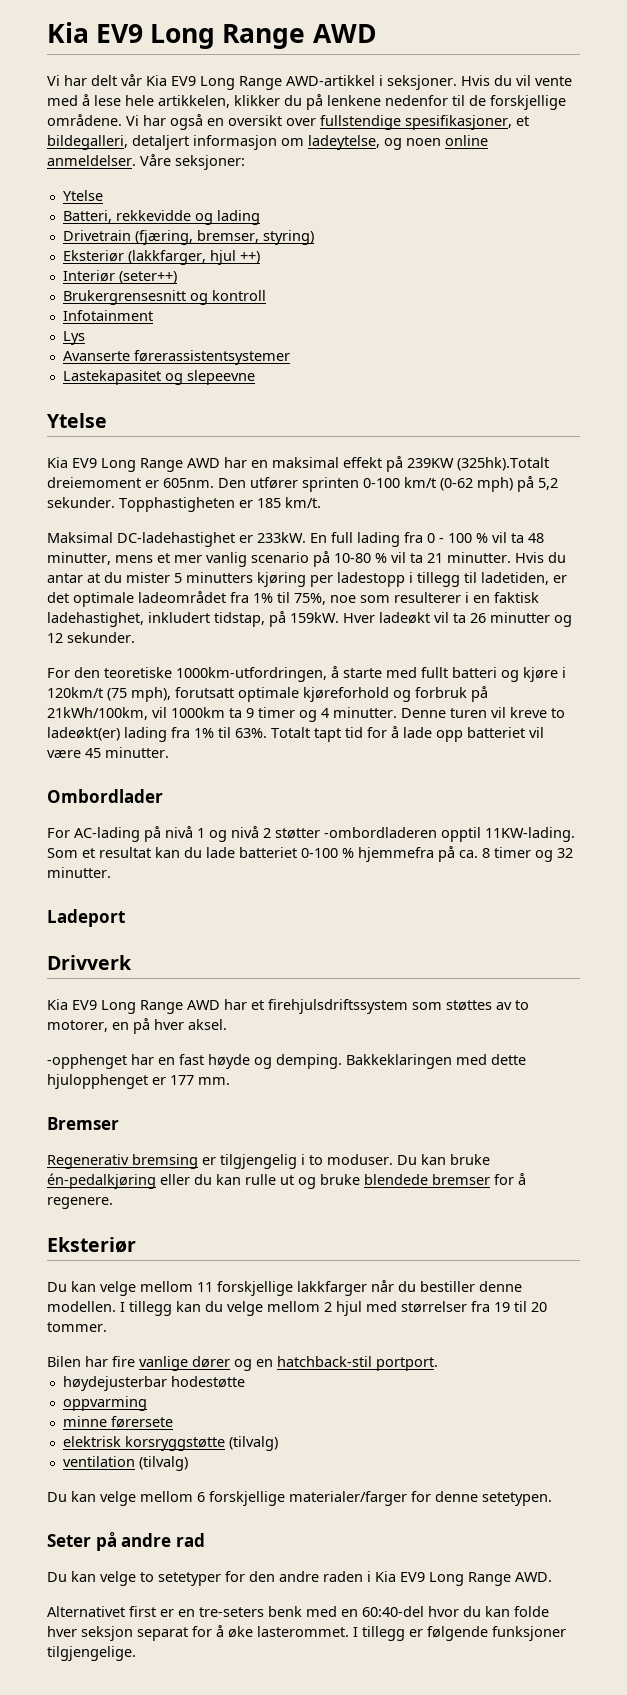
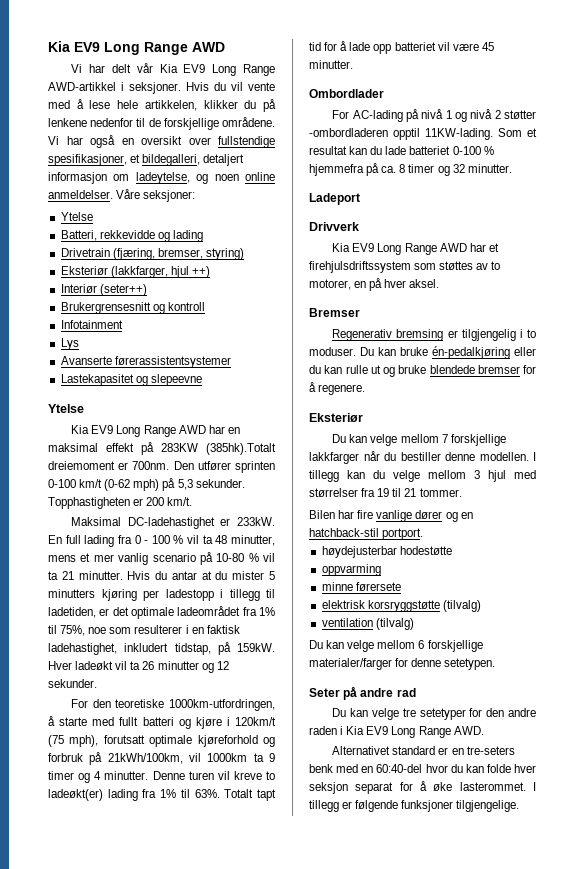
[407,457,549,471] 239KW (325hk).Totalt -> [161,443,276,455] 283KW (385hk).Totalt
[163,478,214,488] 605nm. -> [132,461,170,470] 700nm.
[538,478,558,490] 5,2 -> [177,479,193,490] 5,3
[257,498,281,508] 185 -> [146,497,165,506] 200
[47,1054,526,1069] [47,1074,230,1089] // -opphenget har en fast høyde og demping. Bakkeklaringen med dette hjulopphenget er 177 mm. -> (440, 283) none
[197,1282,213,1292] 11 -> [441,434,448,443] 7
[324,1302,332,1312] 2 -> [474,470,480,479] 3
[531,1302,547,1312] 20 -> [404,488,417,497] 21
[140,1572,154,1582] to -> [402,708,416,717] tre
[129,1606,156,1617] first -> [392,746,436,755] standard

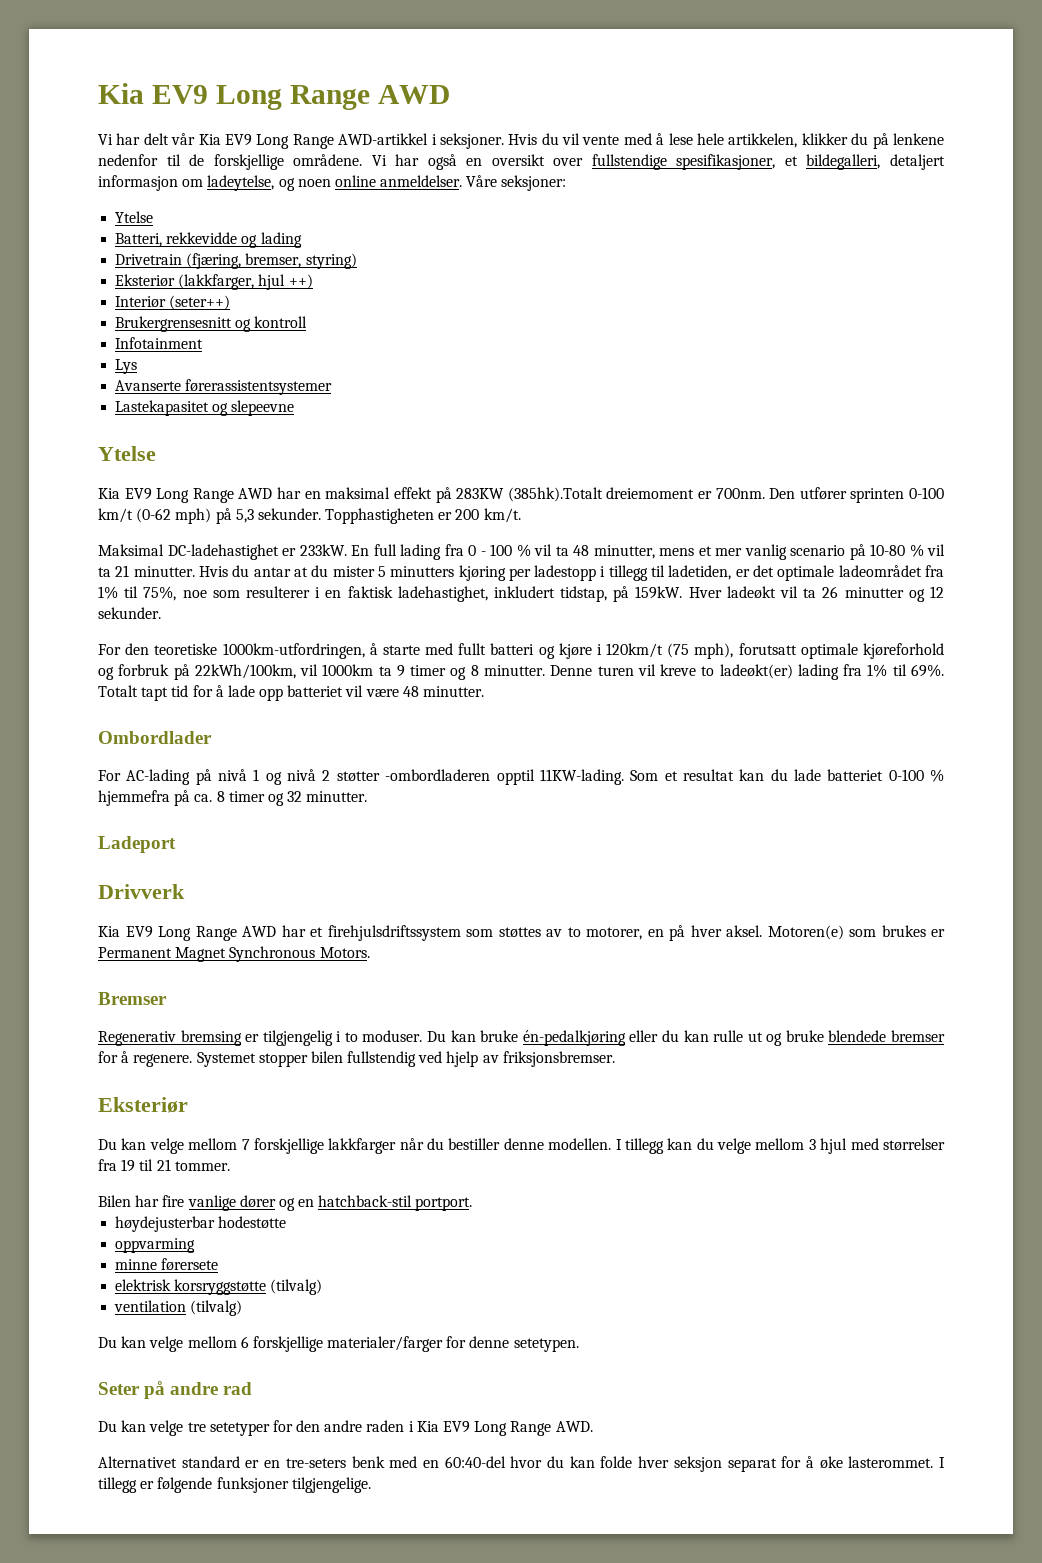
[107,753,183,764] 21kWh/100km, -> [194,664,296,679] 22kWh/100km,
[94,771,102,780] 4 -> [470,665,479,676] 8
[194,789,220,798] 63%. -> [910,664,944,677] 69%.
[481,42,494,51] 45 -> [402,686,419,697] 48
(440, 283) none -> [767,925,945,940] [98,946,370,962] Motoren(e) som brukes er Permanent Magnet Synchronous Motors.
(366, 389) none -> [196,1051,615,1067] Systemet stopper bilen fullstendig ved hjelp av friksjonsbremser.

